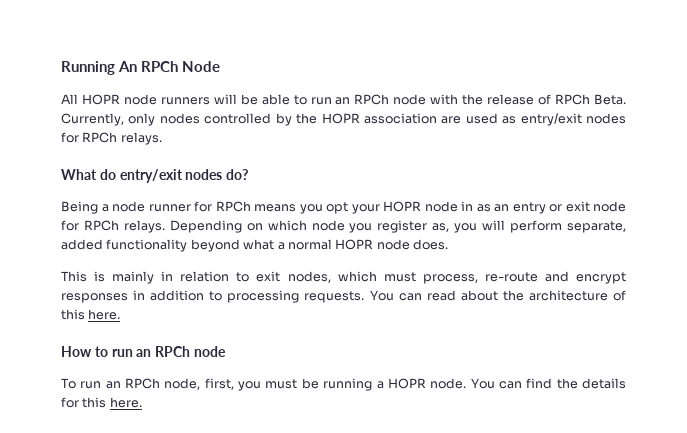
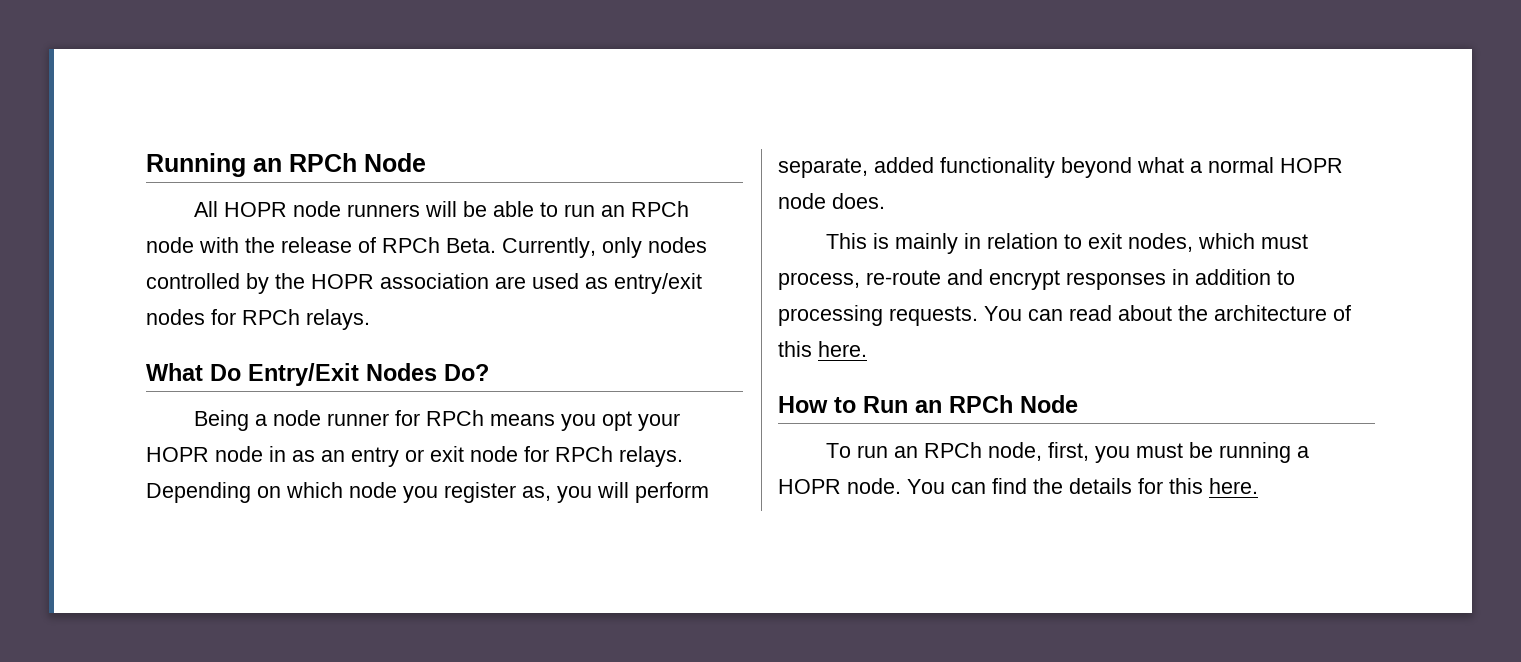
[118,61,137,72] An -> [253,158,282,172] an
[99,169,249,183] do entry/exit nodes do? -> [210,363,489,386] Do Entry/Exit Nodes Do?
[111,346,226,357] run an RPCh node -> [863,395,1078,413] Run an RPCh Node

